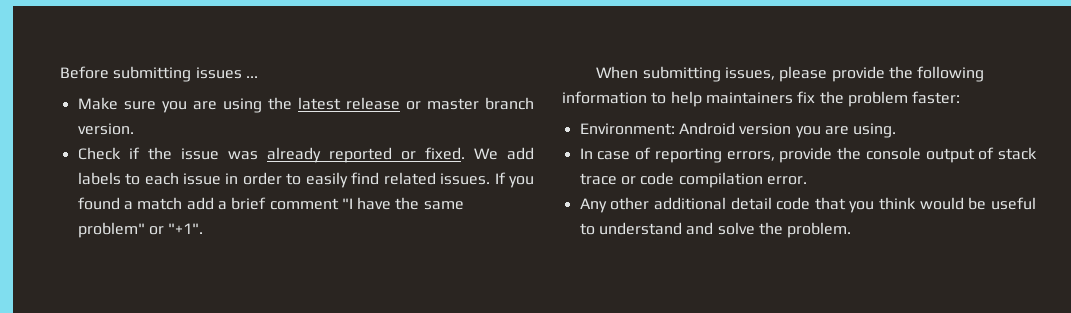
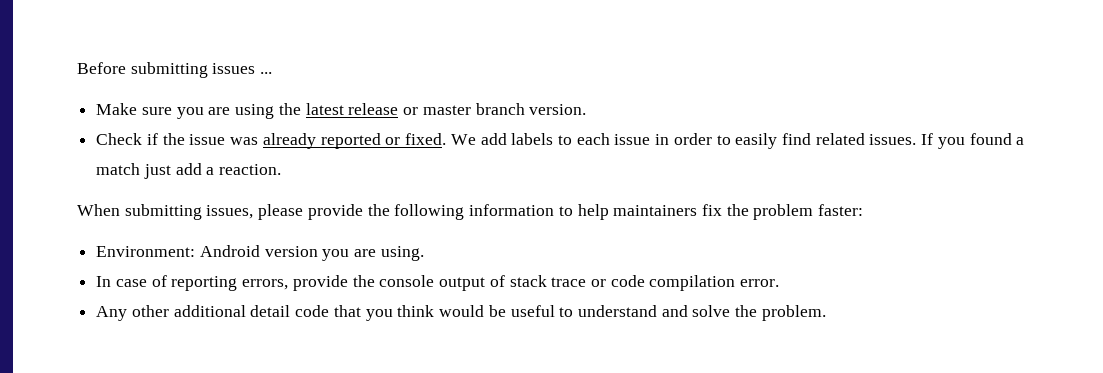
(183, 203) none -> [143,164,171,179] just
[231,197,464,210] [77,222,204,238] brief comment "I have the same problem" or "+1". -> [219,164,282,175] reaction.

